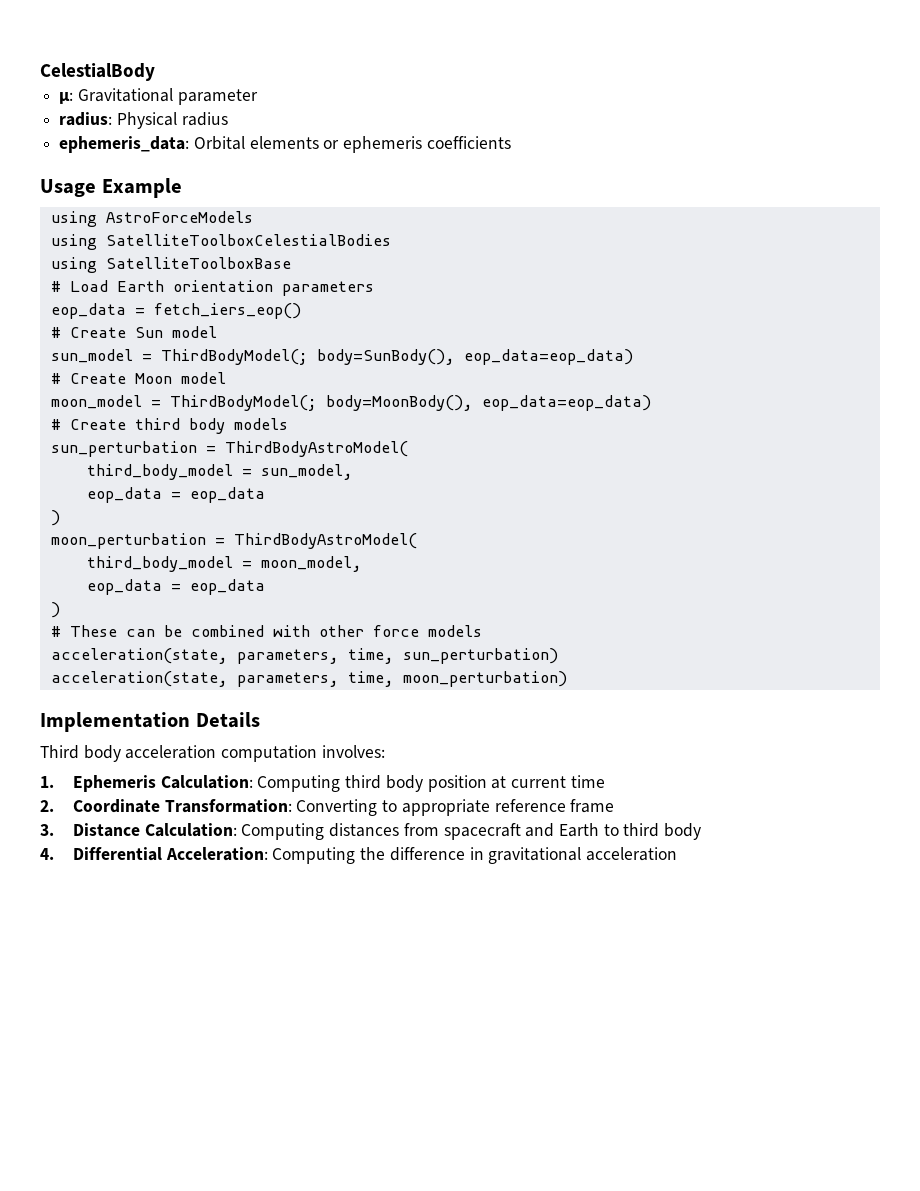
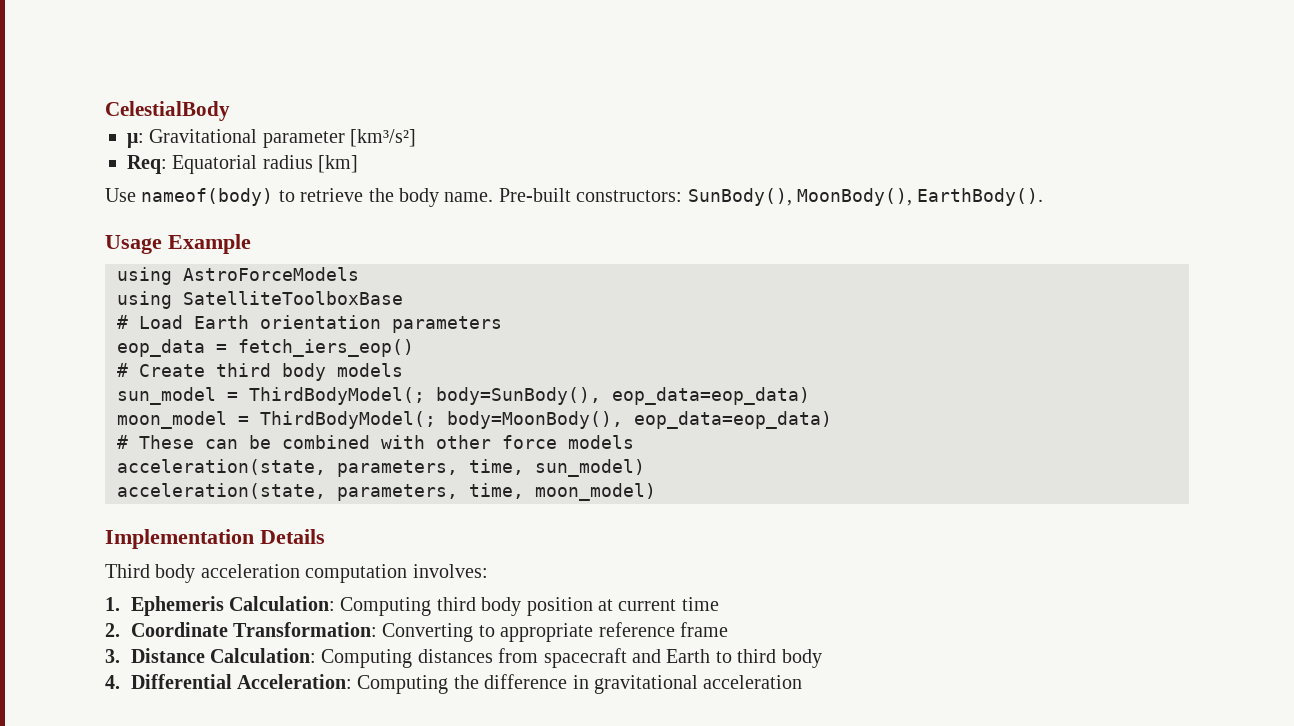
[59,112,228,129] [59,136,511,153] // radius: Physical radius // ephemeris_data: Orbital elements or ephemeris coefficients -> [350,129,417,147] [127,155,359,174] [105,188,1044,207] [km³/s²] // Req: Equatorial radius [km] // Use nameof(body) to retrieve the body name. Pre-built constructors: SunBody(), MoonBody(), EarthBody().
[50,234,391,250] // using SatelliteToolboxCelestialBodies -> (359, 274) none
[134,326,217,338] Sun model -> [216,363,403,381] third body models
[50,372,226,384] // # Create Moon model -> (810, 396) none
[50,418,288,434] [50,441,408,457] [86,464,353,480] [86,487,265,503] [50,510,60,526] [50,533,417,549] [86,556,362,572] [86,579,265,595] [50,602,60,618] // # Create third body models // sun_perturbation = ThirdBodyAstroModel( // third_body_model = sun_model, // eop_data = eop_data // ) // moon_perturbation = ThirdBodyAstroModel( // third_body_model = moon_model, // eop_data = eop_data // ) -> (832, 420) none
[402,648,558,664] [50,671,567,687] sun_perturbation) // acceleration(state, parameters, time, moon_perturbation) -> [535,459,645,477] [117,483,656,501] sun_model) // acceleration(state, parameters, time, moon_model)

